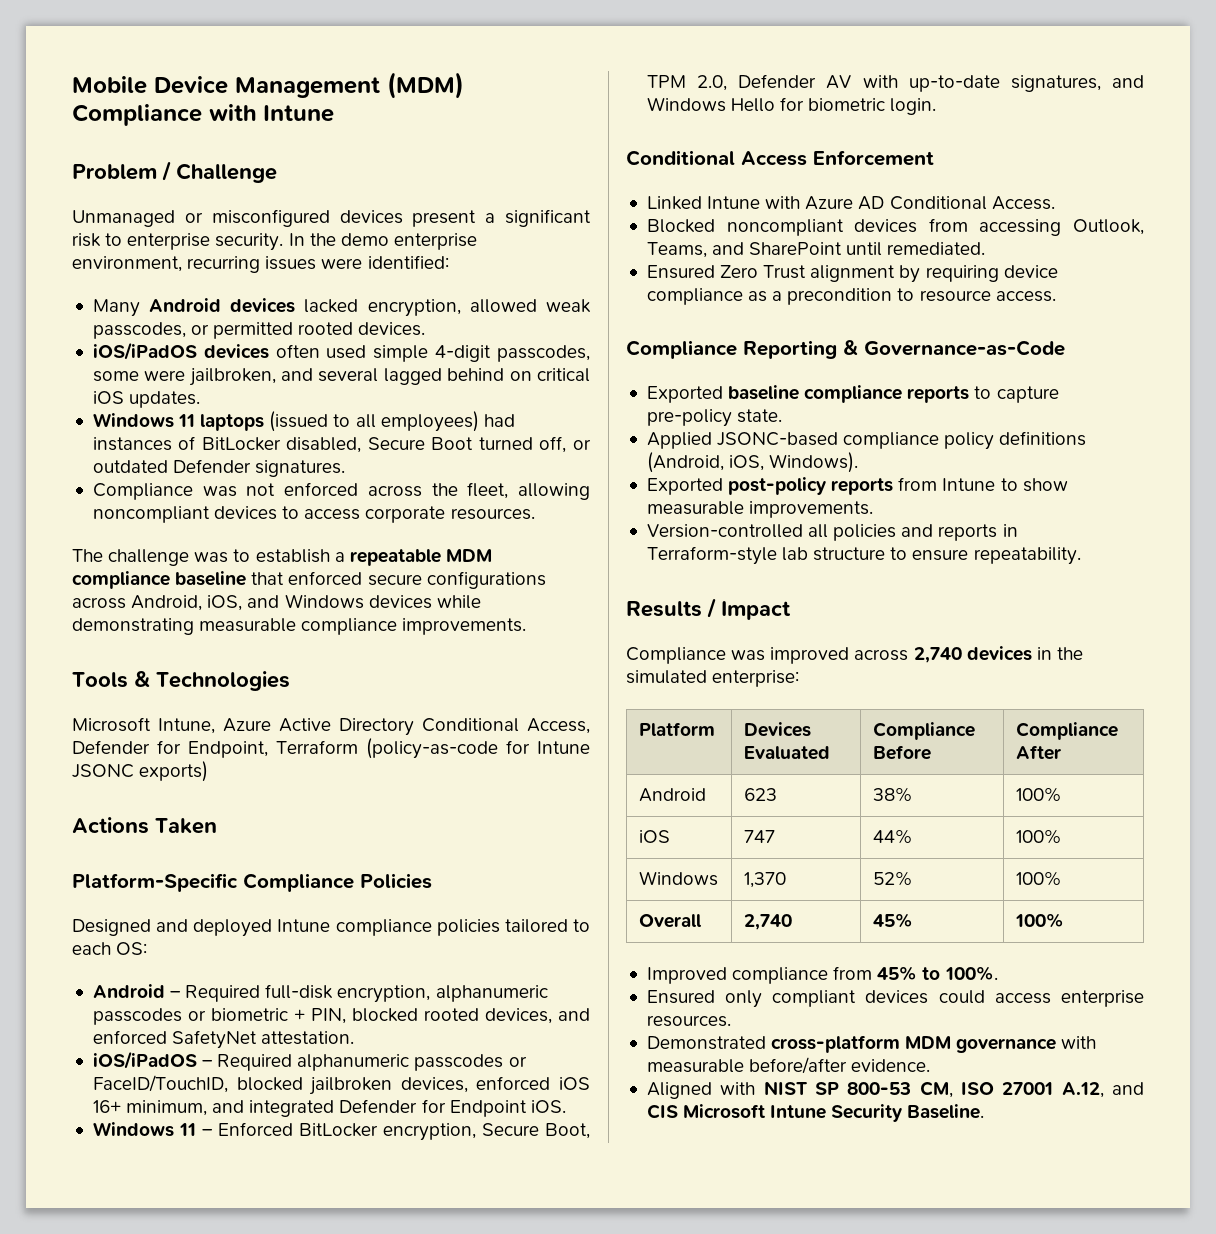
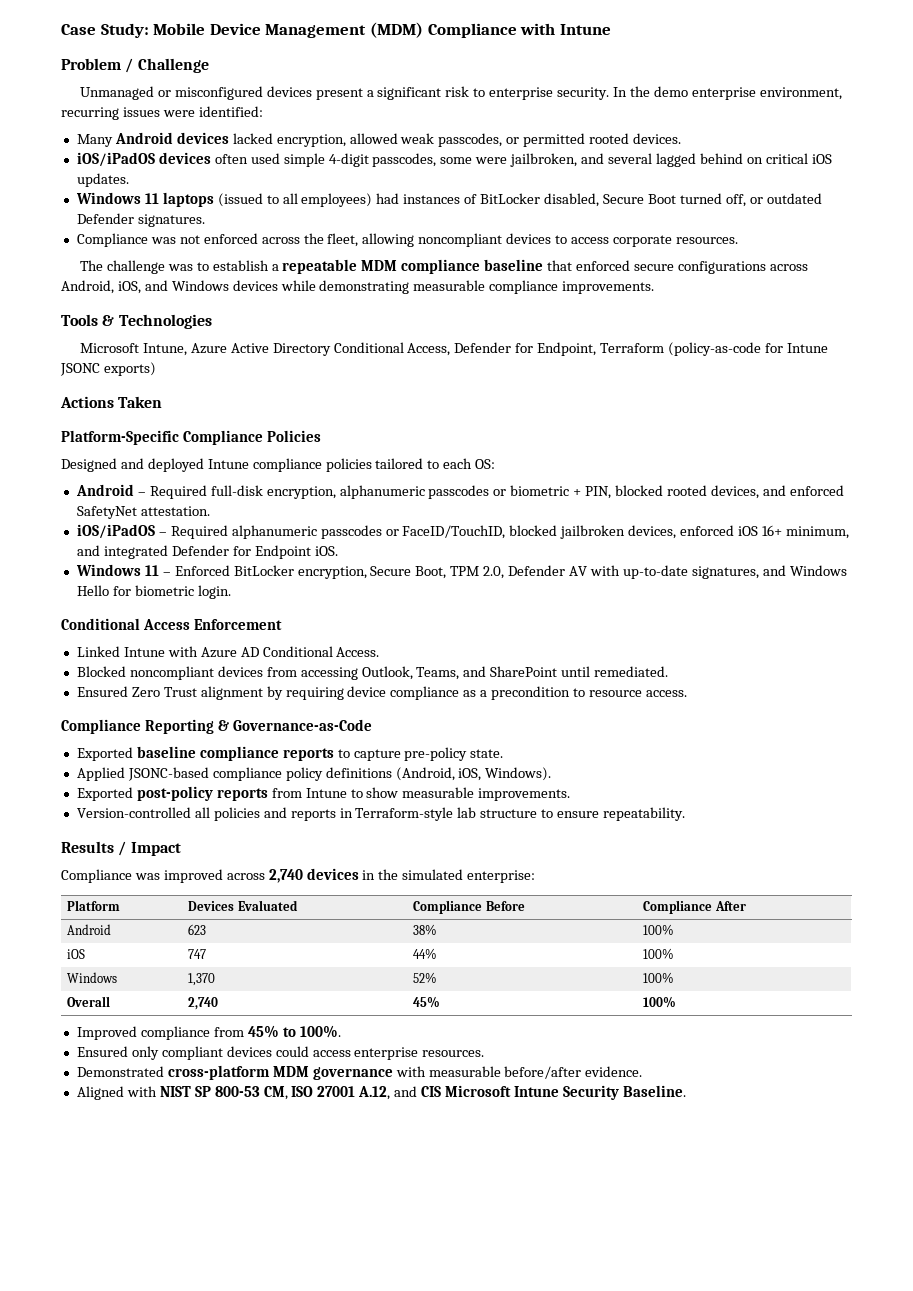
(72, 85) none -> [61,23,149,38] Case Study:

